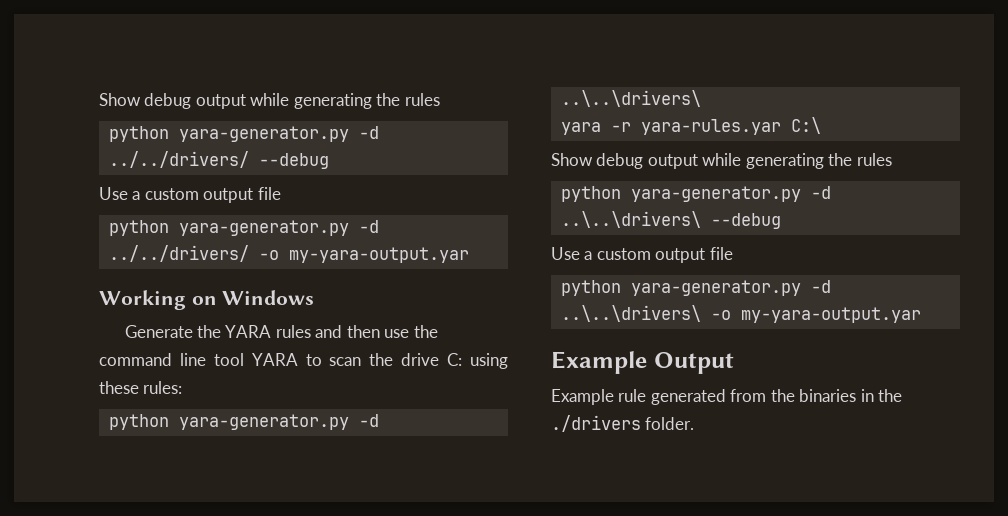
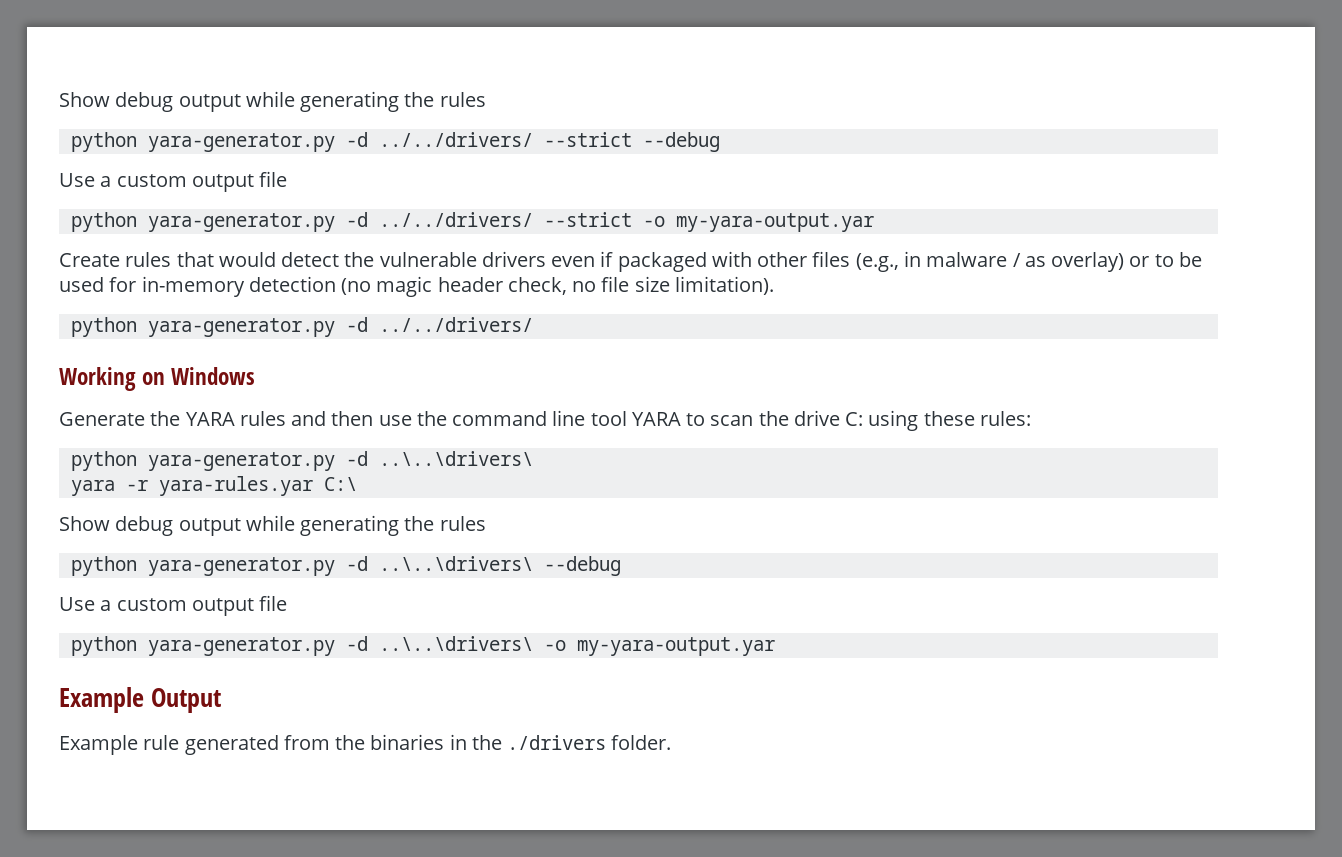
(249, 159) none -> [543,132,632,147] --strict
[258,247,469,263] -o my-yara-output.yar -> [543,212,874,232] [59,251,1202,272] [59,276,774,297] [70,317,533,337] --strict -o my-yara-output.yar // Create rules that would detect the vulnerable drivers even if packaged with other files (e.g., in malware / as overlay) or to be used for in-memory detection (no magic header check, no file size limitation). // python yara-generator.py -d ../../drivers/

